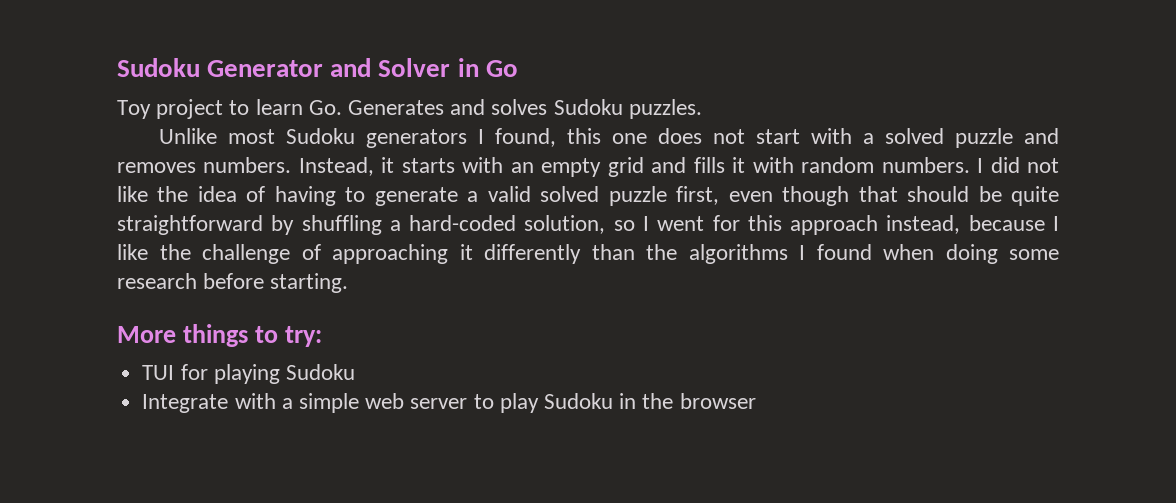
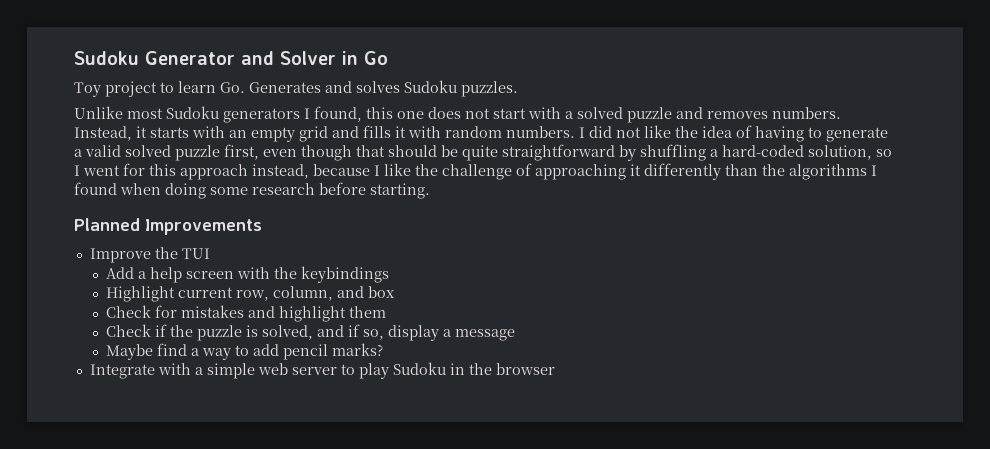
[117,324,322,347] [142,364,355,384] More things to try: // TUI for playing Sudoku -> [74,218,262,235] [89,247,210,263] [106,266,390,283] [106,286,396,302] [106,305,387,322] [106,324,516,341] [106,343,384,360] Planned Improvements // Improve the TUI // Add a help screen with the keybindings // Highlight current row, column, and box // Check for mistakes and highlight them // Check if the puzzle is solved, and if so, display a message // Maybe find a way to add pencil marks?

